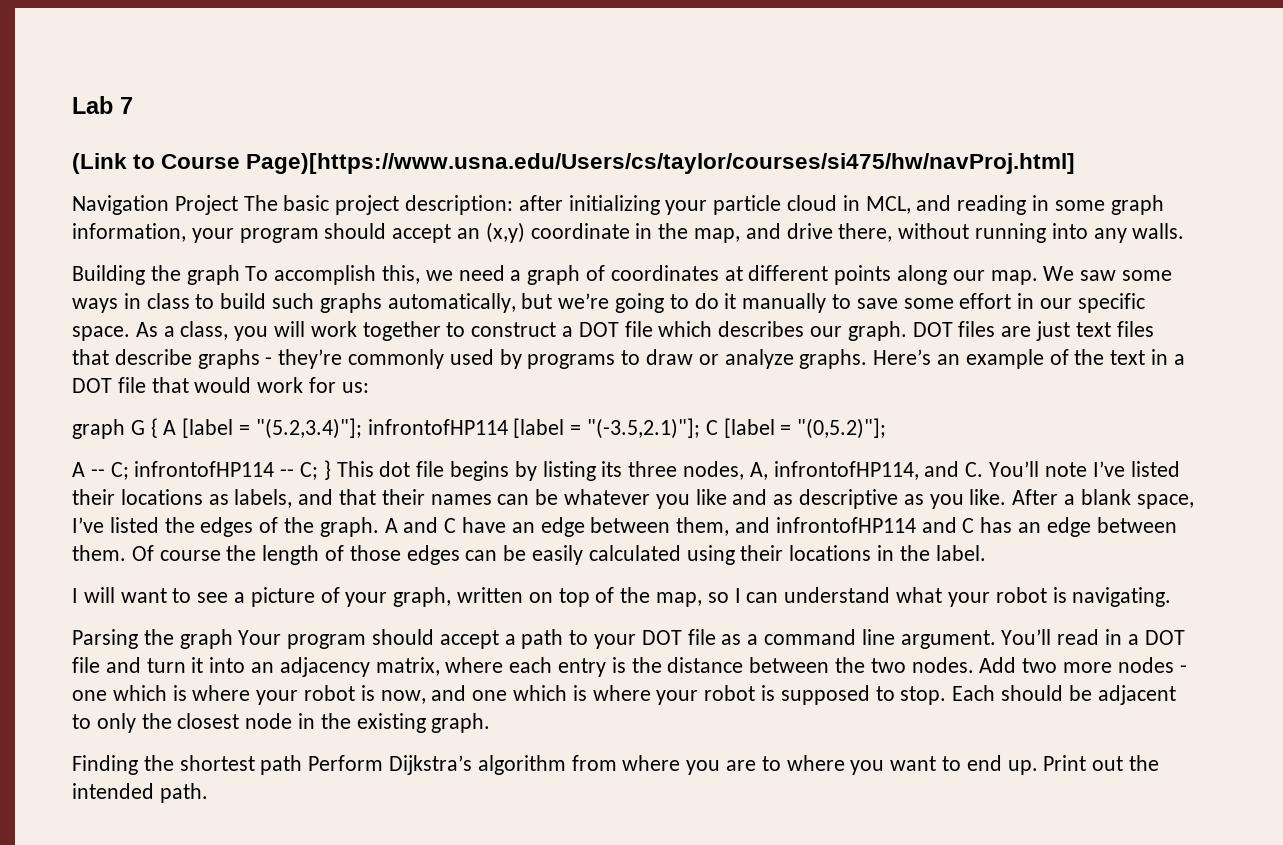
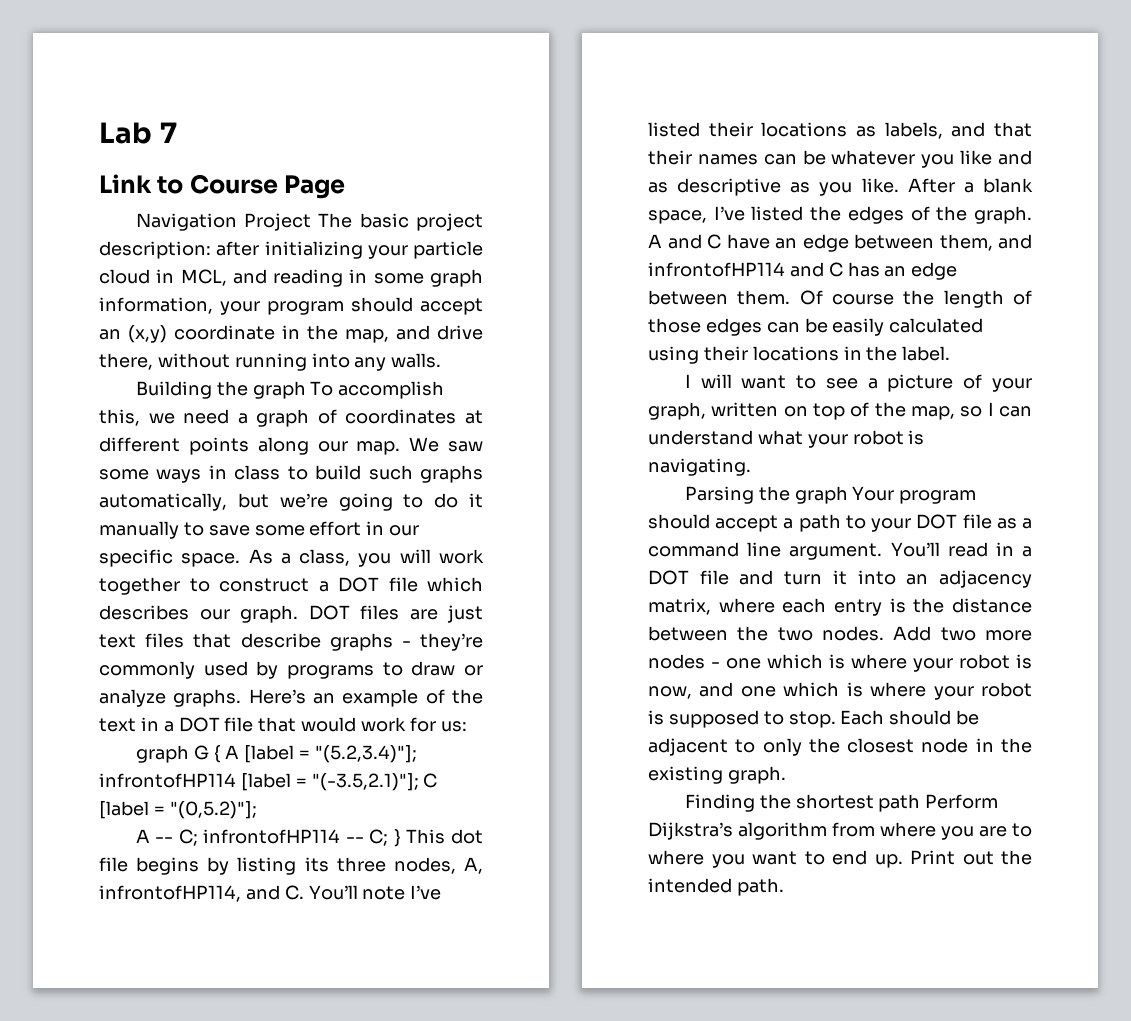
[72,153,127,174] (Link -> [99,174,152,193] Link
[246,153,1076,174] Page)[https://www.usna.edu/Users/cs/taylor/courses/si475/hw/navProj.html] -> [284,175,346,199] Page

